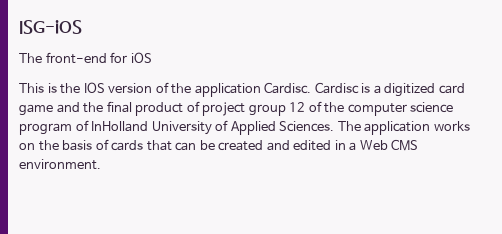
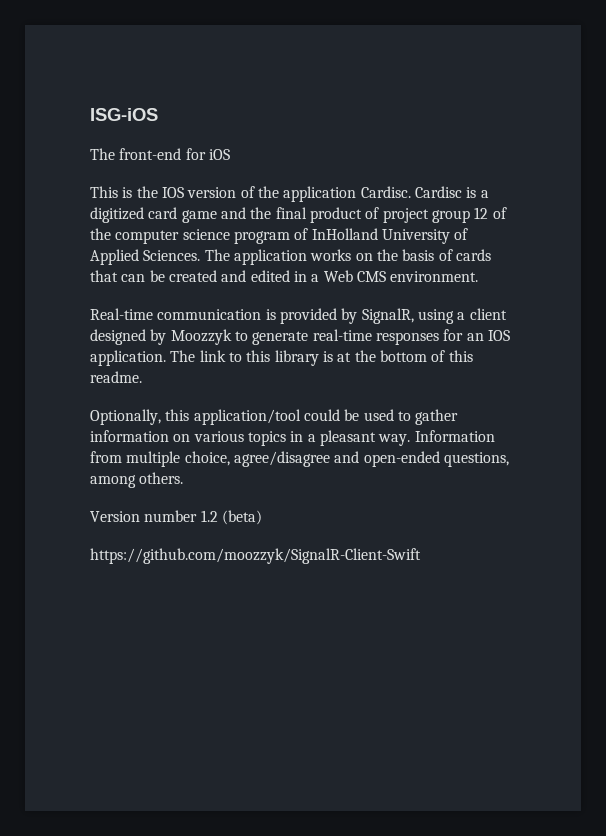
(101, 164) none -> [90,308,507,324] [90,329,510,345] [90,350,473,366] [90,371,142,383] [90,409,459,425] [90,430,495,446] [90,451,509,467] [90,472,184,488] [90,510,262,525] [90,548,421,564] // Real-time communication is provided by SignalR, using a client designed by Moozzyk to generate real-time responses for an IOS application. The link to this library is at the bottom of this readme. // Optionally, this application/tool could be used to gather information on various topics in a pleasant way. Information from multiple choice, agree/disagree and open-ended questions, among others. // Version number 1.2 (beta) // https://github.com/moozzyk/SignalR-Client-Swift

